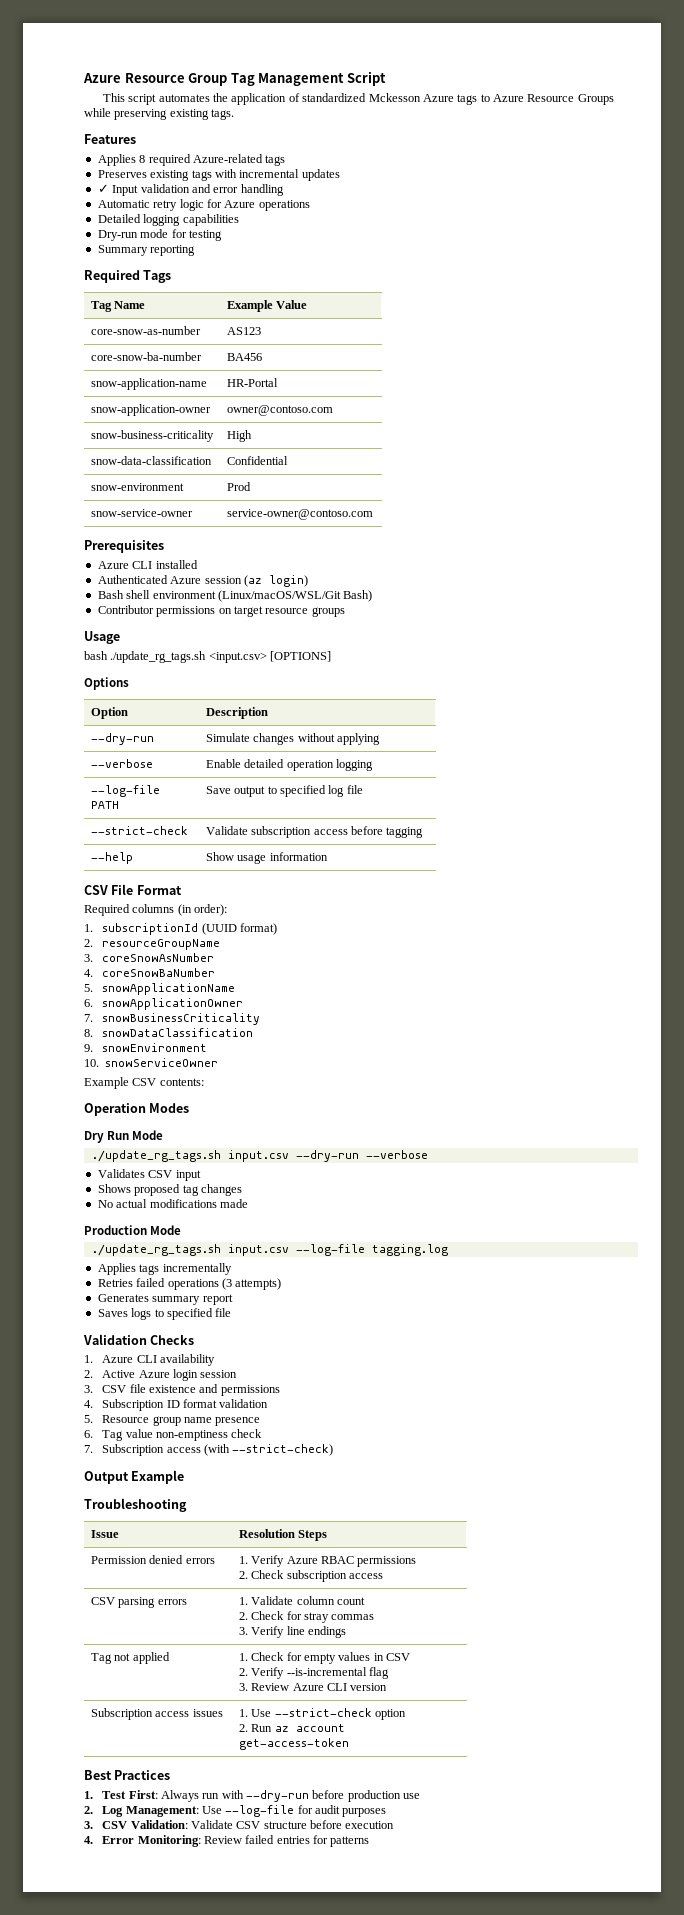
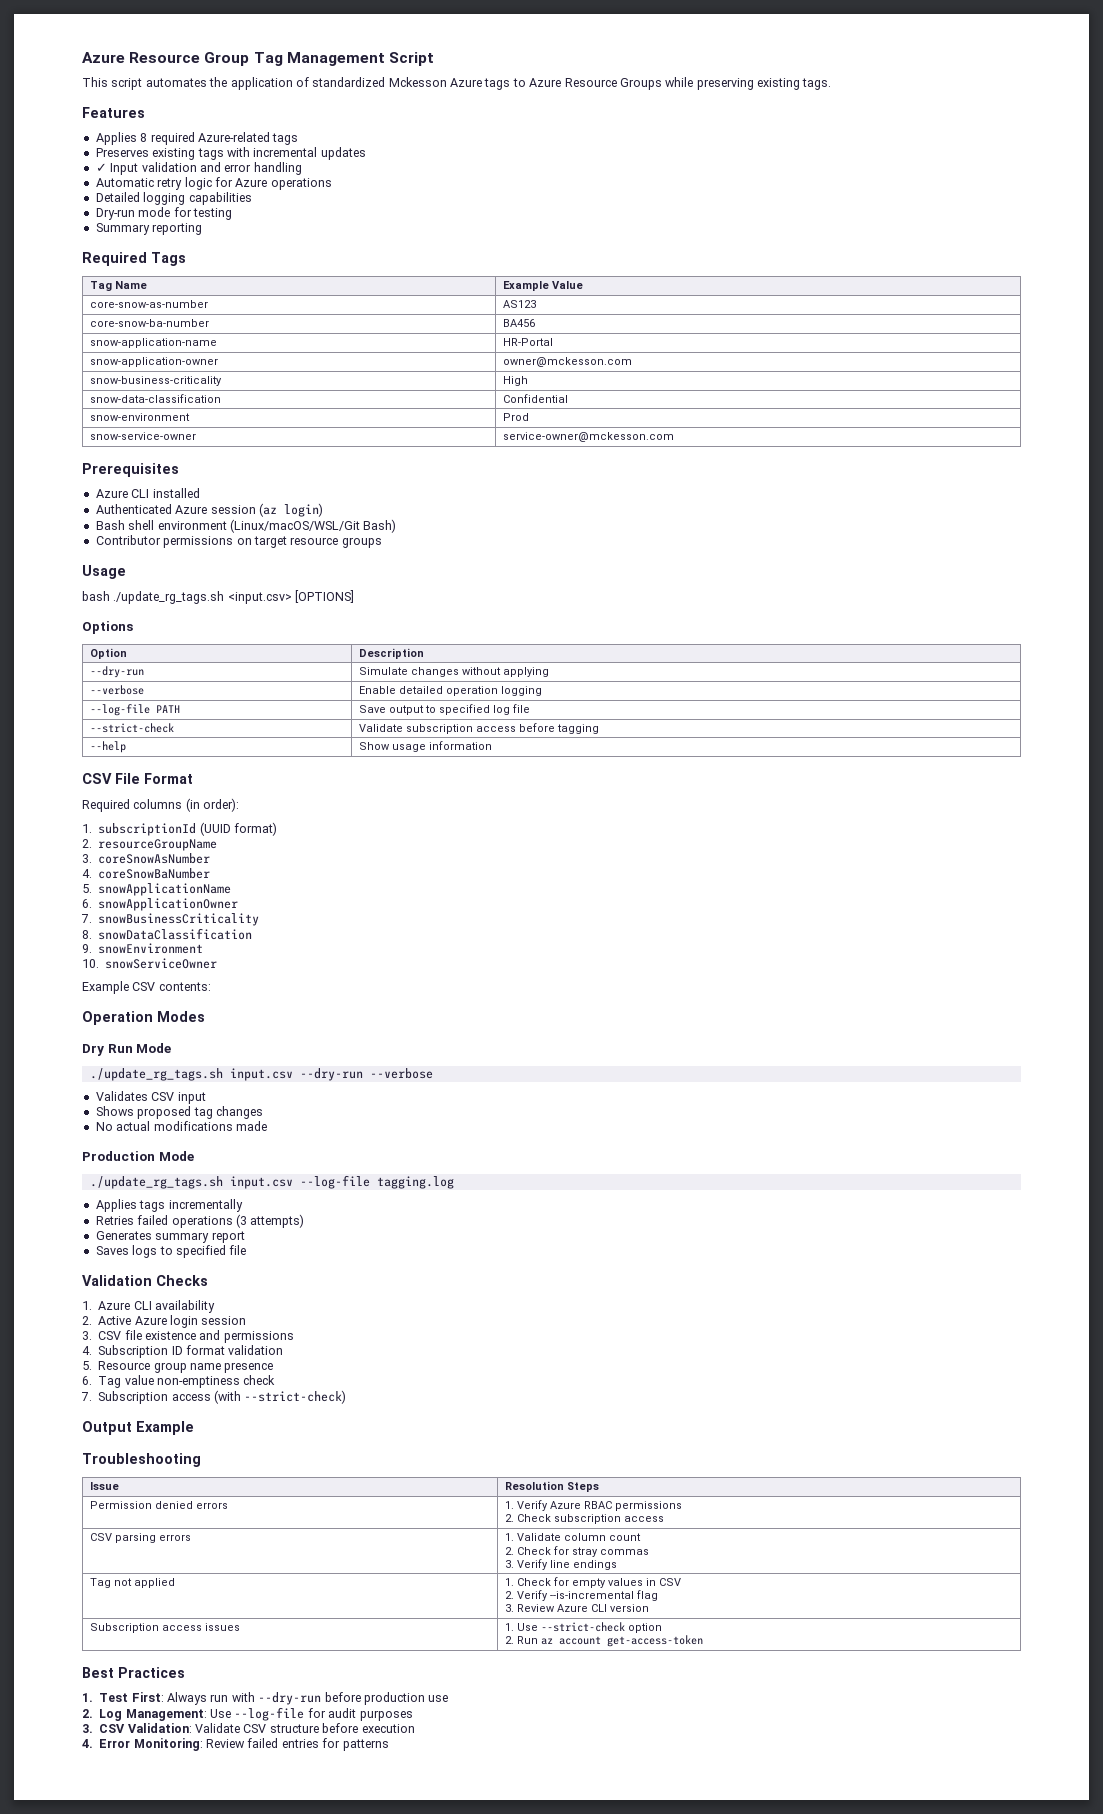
[226,405,333,416] owner@contoso.com -> [502,357,632,367] owner@mckesson.com
[226,509,373,520] service-owner@contoso.com -> [502,432,674,442] service-owner@mckesson.com

